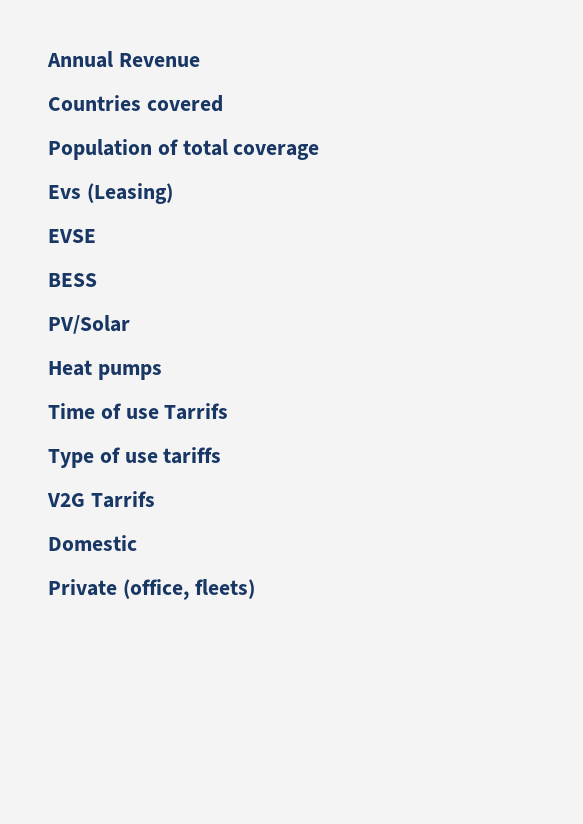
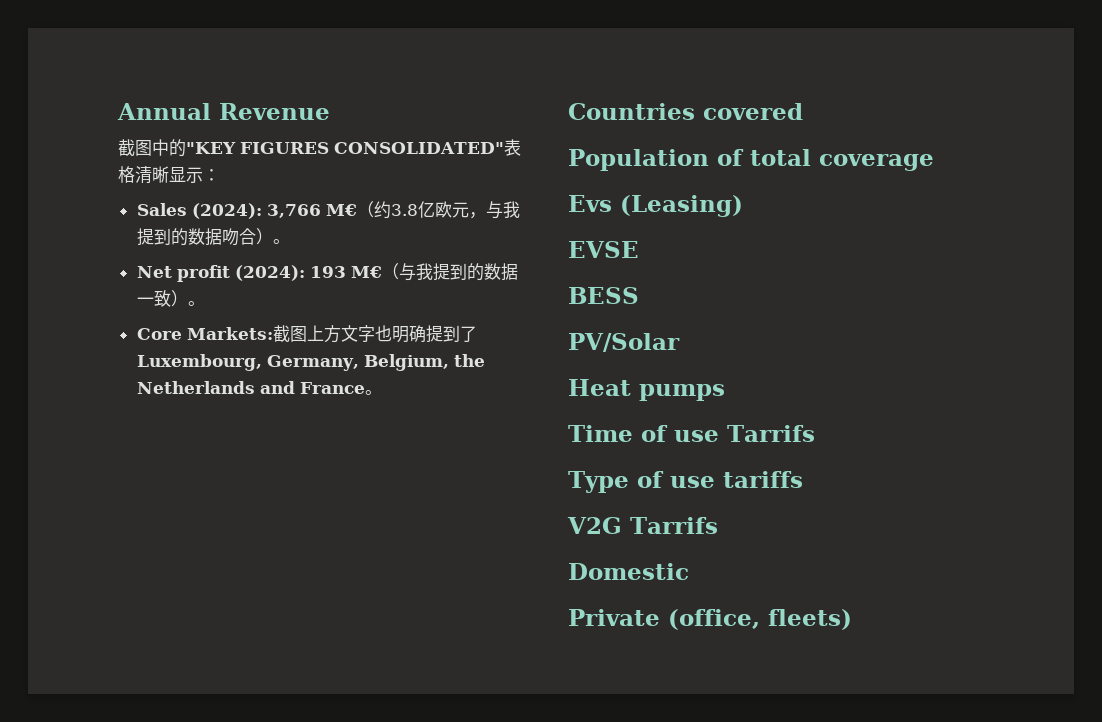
(200, 60) none -> [118,139,521,157] [118,166,220,184] [136,201,520,219] [136,228,290,246] [136,263,518,282] [136,290,205,307] [136,325,477,343] [136,354,485,371] [136,381,382,395] // 截图中的"KEY FIGURES CONSOLIDATED"表格清晰显示： // Sales (2024): 3,766 M€（约3.8亿欧元，与我提到的数据吻合）。 // Net profit (2024): 193 M€（与我提到的数据一致）。 // Core Markets:截图上方文字也明确提到了Luxembourg, Germany, Belgium, the Netherlands and France。

